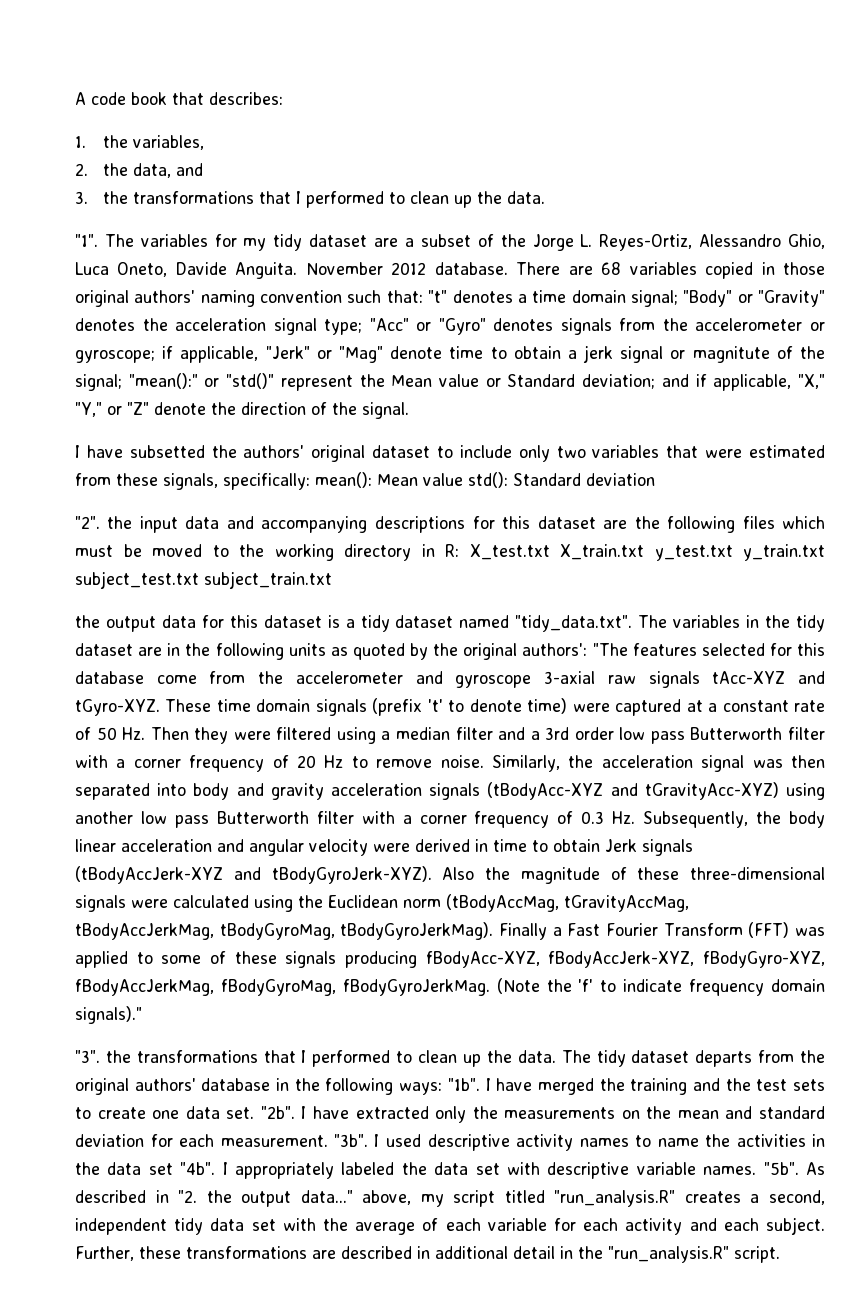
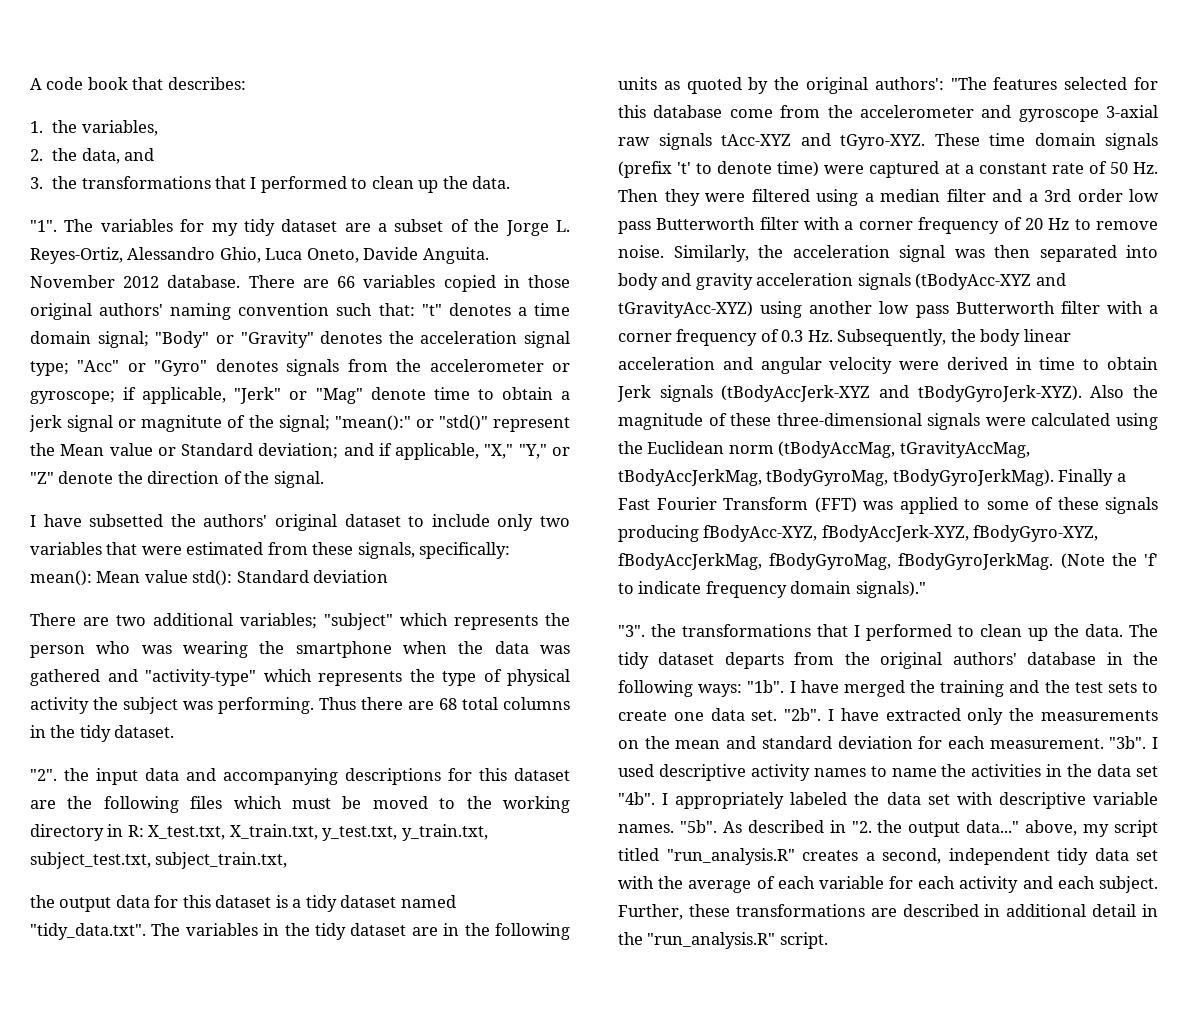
[601,262,622,275] 68 -> [337,276,356,288] 66
(655, 479) none -> [30,613,570,630] [30,641,570,658] [30,669,570,686] [30,697,570,714] [30,725,175,742] // There are two additional variables; "subject" which represents the person who was wearing the smartphone when the data was gathered and "activity-type" which represents the type of physical activity the subject was performing. Thus there are 68 total columns in the tidy dataset.
[469,544,825,561] [75,571,332,589] X_test.txt X_train.txt y_test.txt y_train.txt subject_test.txt subject_train.txt -> [148,824,488,841] [30,852,288,869] X_test.txt, X_train.txt, y_test.txt, y_train.txt, subject_test.txt, subject_train.txt,

